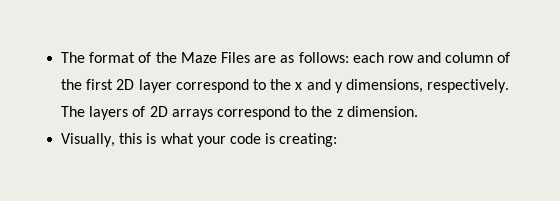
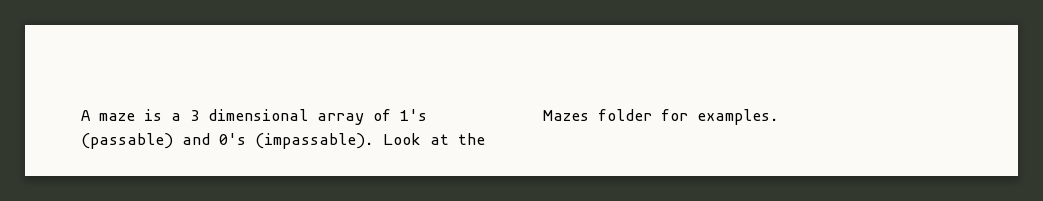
[61,52,511,63] [61,79,510,93] [61,106,418,120] [61,133,338,147] The format of the Maze Files are as follows: each row and column of the first 2D layer correspond to the x and y dimensions, respectively. The layers of 2D arrays correspond to the z dimension. // Visually, this is what your code is creating: -> [81,109,427,125] [81,133,485,149] [543,109,779,125] A maze is a 3 dimensional array of 1's (passable) and 0's (impassable). Look at the Mazes folder for examples.

